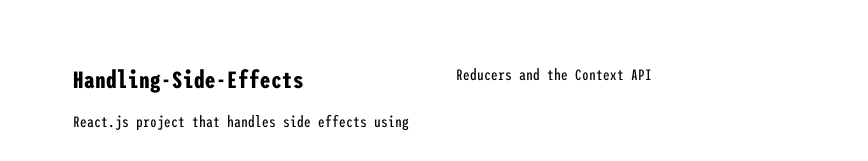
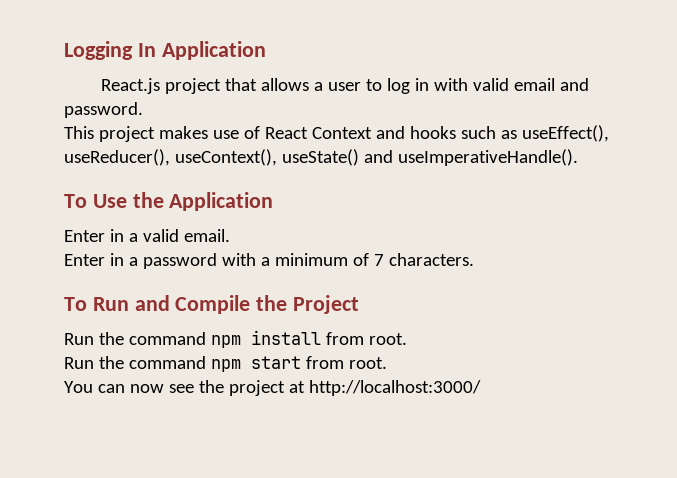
[73,69,304,93] Handling-Side-Effects -> [64,41,266,60] Logging In Application
[227,114,409,131] [456,68,652,81] handles side effects using Reducers and the Context API -> [261,78,590,94] [64,102,143,118] [64,125,609,142] [64,149,578,166] [64,192,274,211] [64,229,230,242] [64,253,474,269] [64,295,360,314] [64,330,407,348] [64,356,387,372] [64,380,481,396] allows a user to log in with valid email and password. // This project makes use of React Context and hooks such as useEffect(), useReducer(), useContext(), useState() and useImperativeHandle(). // To Use the Application // Enter in a valid email. // Enter in a password with a minimum of 7 characters. // To Run and Compile the Project // Run the command npm install from root. // Run the command npm start from root. // You can now see the project at http://localhost:3000/

